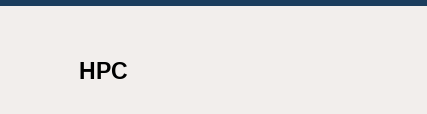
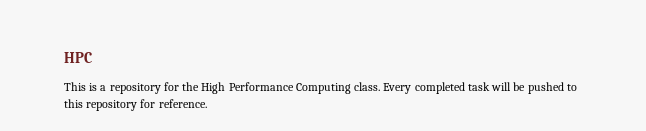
(128, 70) none -> [64,82,577,94] [64,99,207,111] // This is a repository for the High Performance Computing class. Every completed task will be pushed to this repository for reference.

